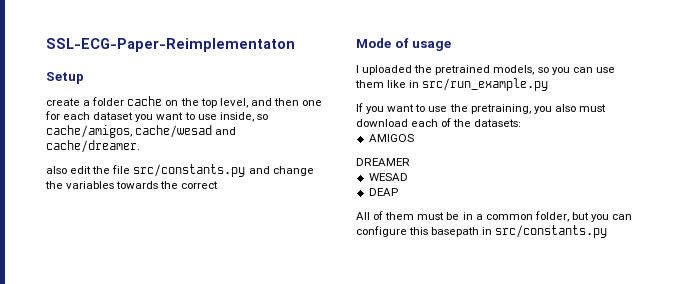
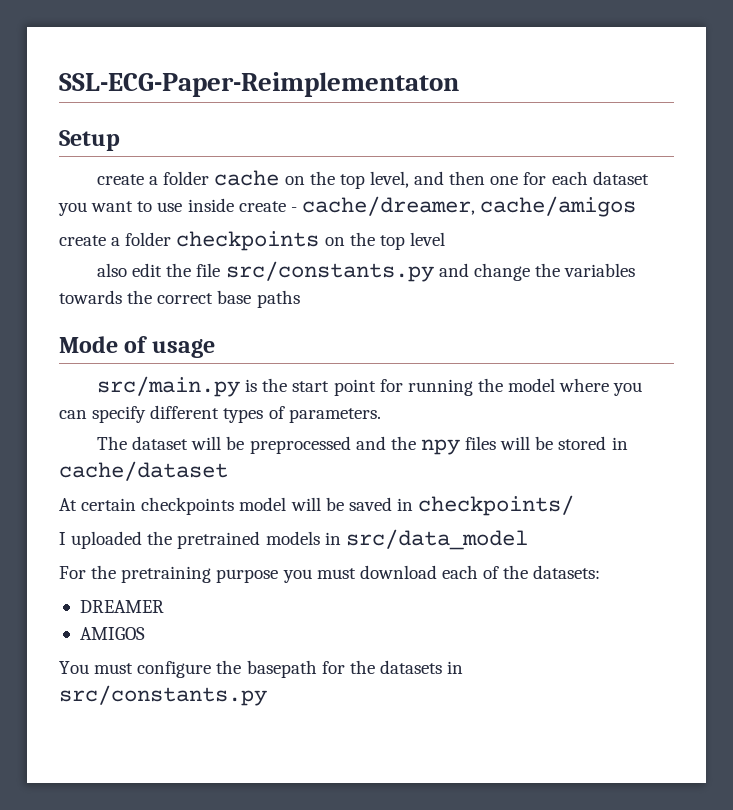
[219,112,268,122] [46,125,237,138] [46,140,140,153] inside, so cache/amigos, cache/wesad and cache/dreamer. -> [187,196,637,217] [59,231,445,251] inside create - cache/dreamer, cache/amigos // create a folder checkpoints on the top level
(219, 185) none -> [217,290,300,308] base paths
[356,65,615,75] [355,78,549,91] [356,103,576,114] I uploaded the pretrained models, so you can use them like in src/run_example.py // If you want to use the pretraining, you also -> [96,376,643,397] [59,405,381,423] [96,436,628,455] [59,461,228,481] [59,495,575,516] [59,529,528,550] [59,565,312,583] src/main.py is the start point for running the model where you can specify different types of parameters. // The dataset will be preprocessed and the npy files will be stored in cache/dataset // At certain checkpoints model will be saved in checkpoints/ // I uploaded the pretrained models in src/data_model // For the pretraining purpose you
(522, 123) none -> [79,600,164,613] // DREAMER
[356,158,410,166] [368,173,408,181] [368,188,398,196] [356,211,633,222] [356,226,480,237] DREAMER // WESAD // DEAP // All of them must be in a common folder, but you can configure this basepath -> [59,660,442,678] You must configure the basepath for the datasets

